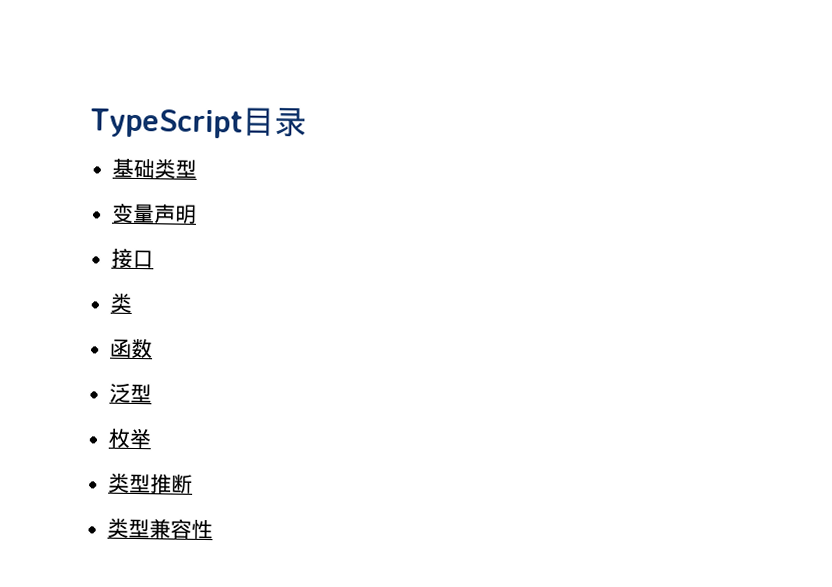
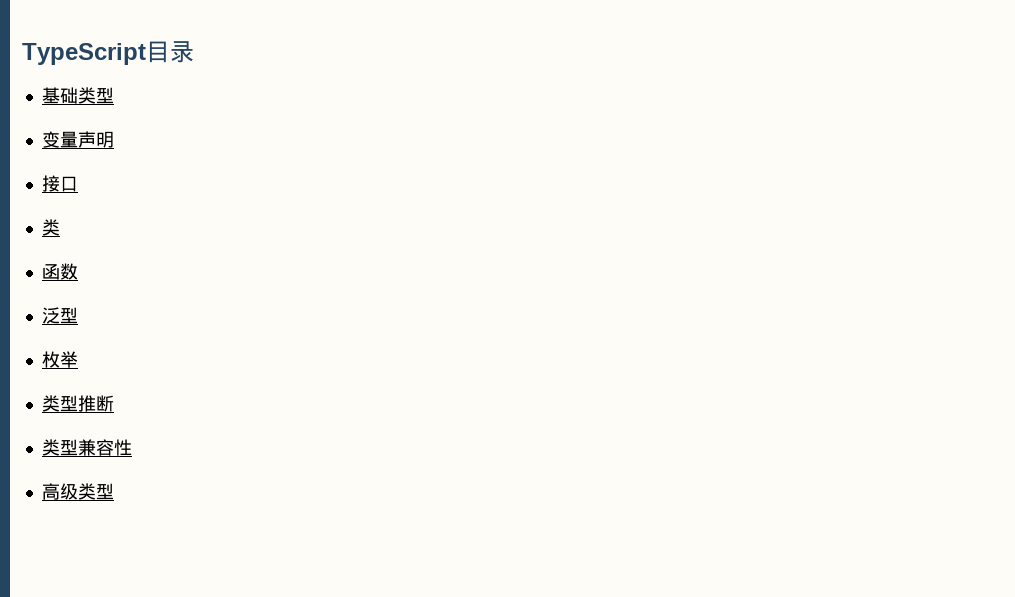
(213, 529) none -> [41,483,114,500] // 高级类型

